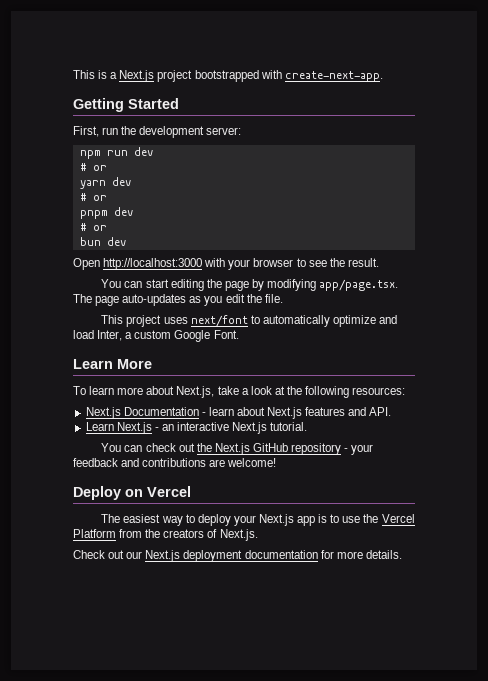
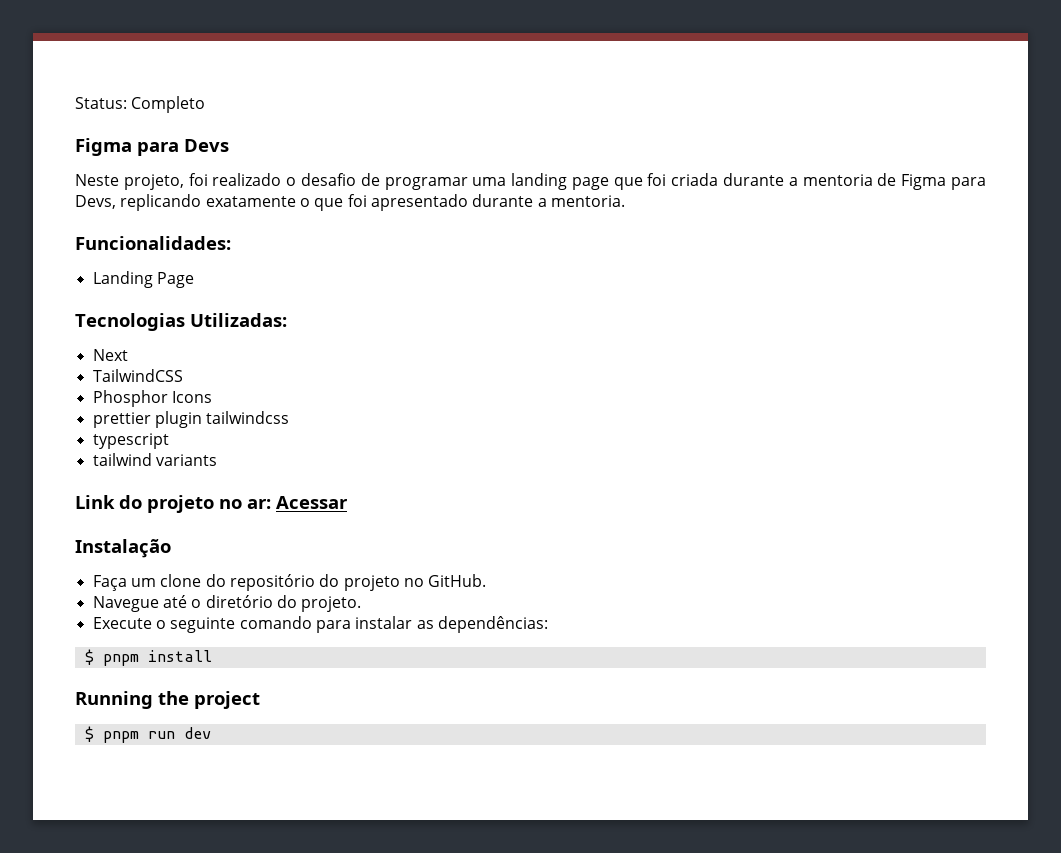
[73,70,383,82] [73,98,179,112] [73,126,242,138] [79,147,153,159] [79,163,107,171] [79,177,131,189] [79,193,107,201] [79,207,133,219] [79,223,107,231] [79,237,126,246] [73,258,379,270] [101,279,399,291] [73,294,283,306] [101,315,398,327] [73,330,239,342] [73,359,152,369] [73,386,406,398] [85,407,392,419] [85,422,308,434] [101,443,374,455] [73,458,277,467] [73,486,191,500] [101,514,415,526] [73,529,258,541] [73,550,402,562] This is a Next.js project bootstrapped with create-next-app. // Getting Started // First, run the development server: // npm run dev // # or // yarn dev // # or // pnpm dev // # or // bun dev // Open http://localhost:3000 with your browser to see the result. // You can start editing the page by modifying app/page.tsx. The page auto-updates as you edit the file. // This project uses next/font to automatically optimize and load Inter, a custom Google Font. // Learn More // To learn more about Next.js, take a look at the following resources: // Next.js Documentation - learn about Next.js features and API. // Learn Next.js - an interactive Next.js tutorial. // You can check out the Next.js GitHub repository - your feedback and contributions are welcome! // Deploy on Vercel // The easiest way to deploy your Next.js app is to use the Vercel Platform from the creators of Next.js. // Check out our Next.js deployment documentation for more details. -> [75,96,206,113] [75,138,229,156] [75,173,986,190] [75,194,625,211] [75,236,231,250] [92,271,194,288] [75,313,287,331] [92,349,128,361] [92,369,183,382] [92,390,212,407] [92,411,290,428] [92,433,169,449] [92,453,217,466] [75,495,348,513] [75,539,171,558] [92,574,487,591] [92,595,362,612] [92,616,548,633] [84,649,212,666] [75,691,260,709] [84,726,211,743] Status: Completo // Figma para Devs // Neste projeto, foi realizado o desafio de programar uma landing page que foi criada durante a mentoria de Figma para Devs, replicando exatamente o que foi apresentado durante a mentoria. // Funcionalidades: // Landing Page // Tecnologias Utilizadas: // Next // TailwindCSS // Phosphor Icons // prettier plugin tailwindcss // typescript // tailwind variants // Link do projeto no ar: Acessar // Instalação // Faça um clone do repositório do projeto no GitHub. // Navegue até o diretório do projeto. // Execute o seguinte comando para instalar as dependências: // $ pnpm install // Running the project // $ pnpm run dev

